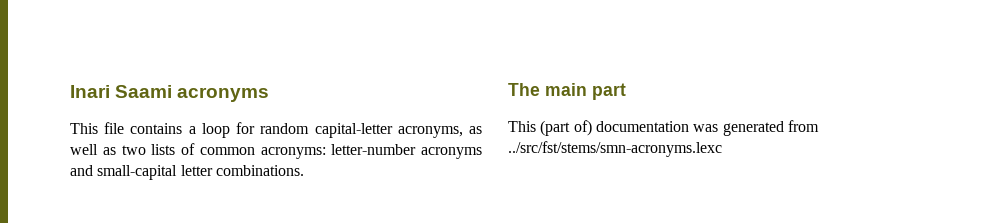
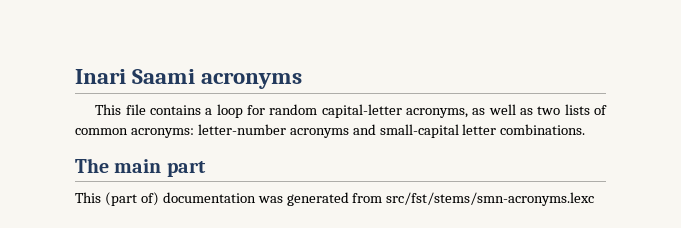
[508,141,722,157] ../src/fst/stems/smn-acronyms.lexc -> [386,192,595,206] src/fst/stems/smn-acronyms.lexc

